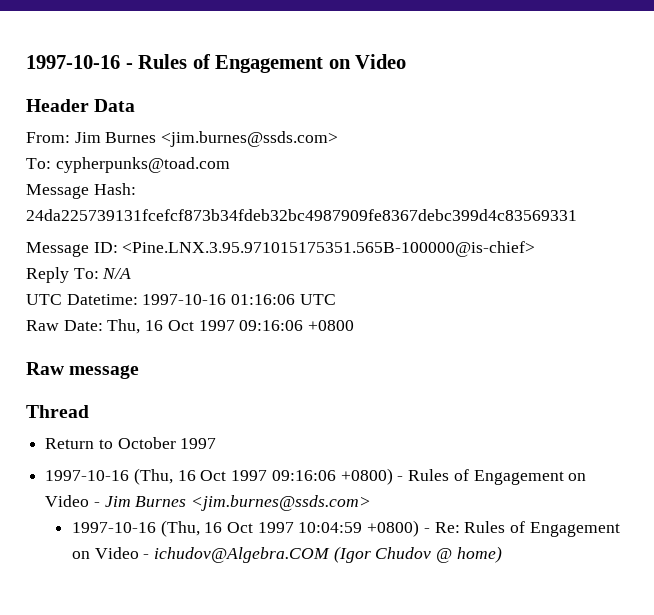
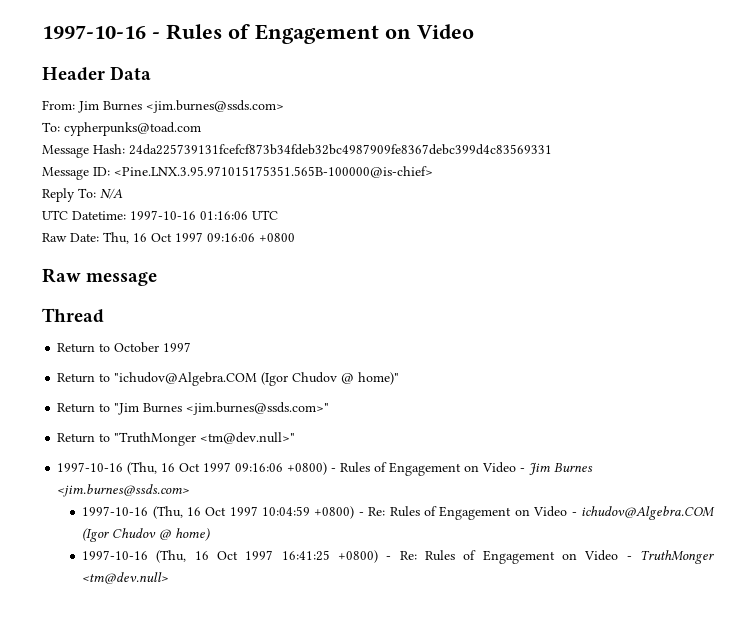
(217, 443) none -> [57,372,400,386] [57,402,330,415] [57,432,296,446] // Return to "ichudov@Algebra.COM (Igor Chudov @ home)" // Return to "Jim Burnes <jim.burnes@ssds.com>" // Return to "TruthMonger <tm@dev.null>"
(502, 554) none -> [82,550,714,564] [82,572,169,584] // 1997-10-16 (Thu, 16 Oct 1997 16:41:25 +0800) - Re: Rules of Engagement on Video - TruthMonger <tm@dev.null>

